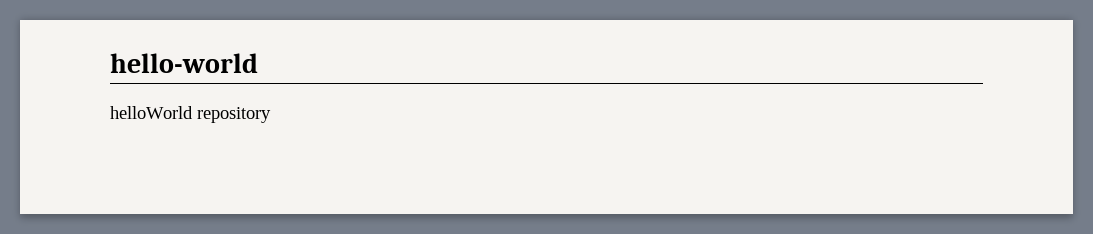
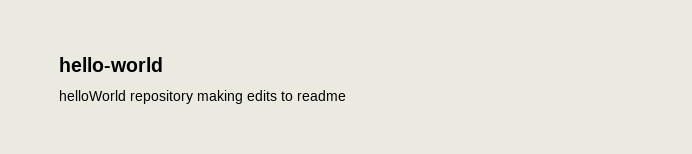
(271, 115) none -> [197,90,346,104] making edits to readme

